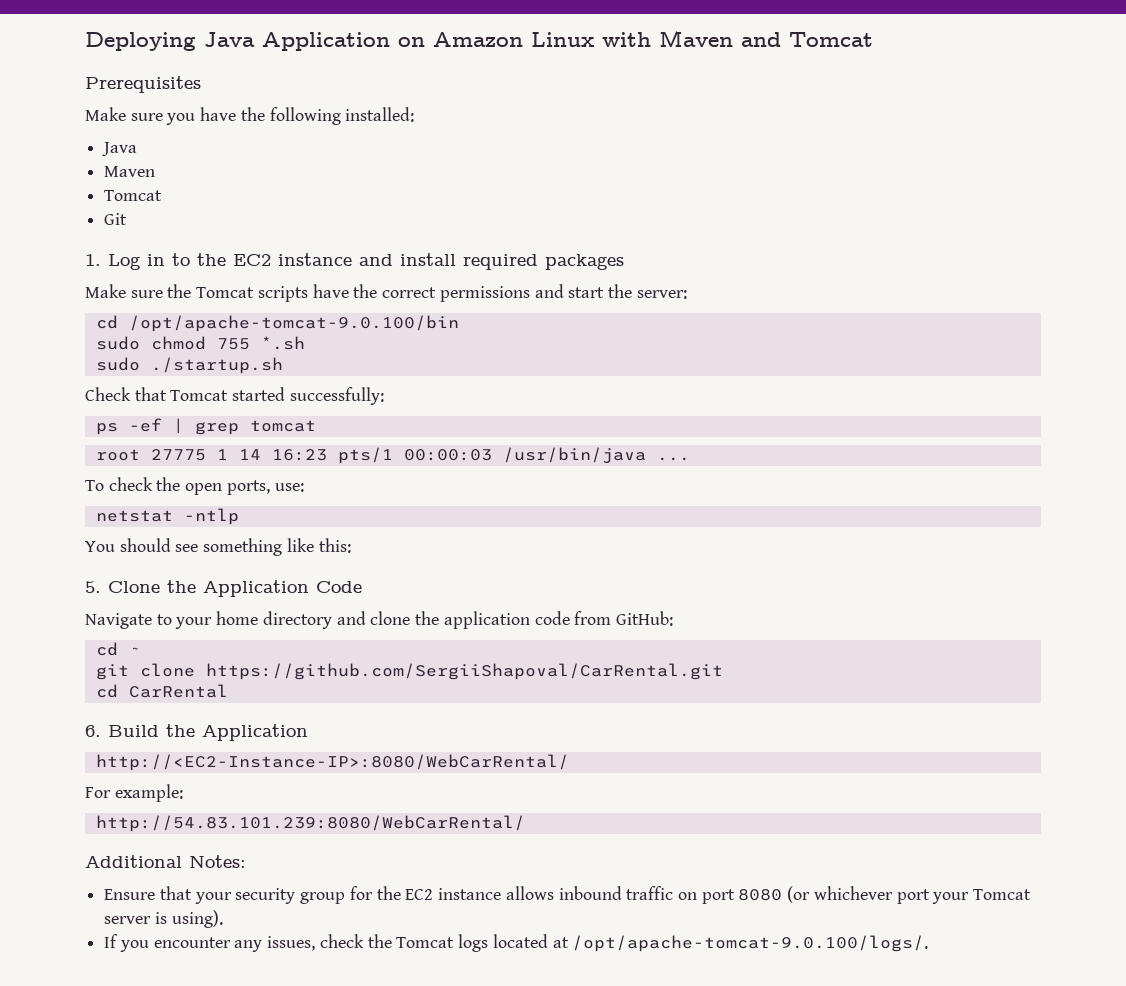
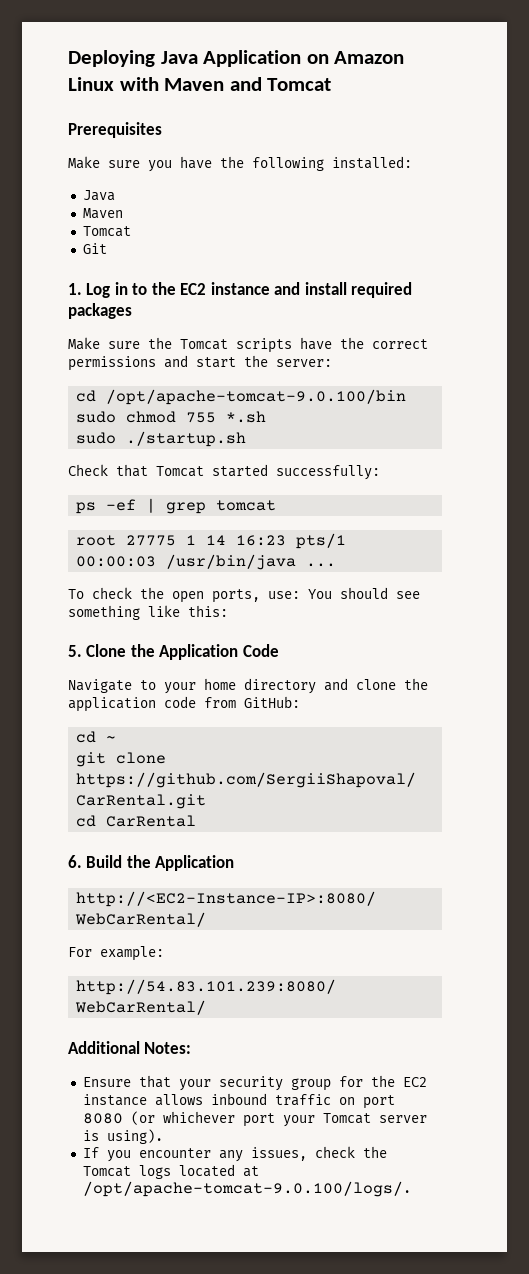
[95,508,239,525] // netstat -ntlp // -> (300, 595) none

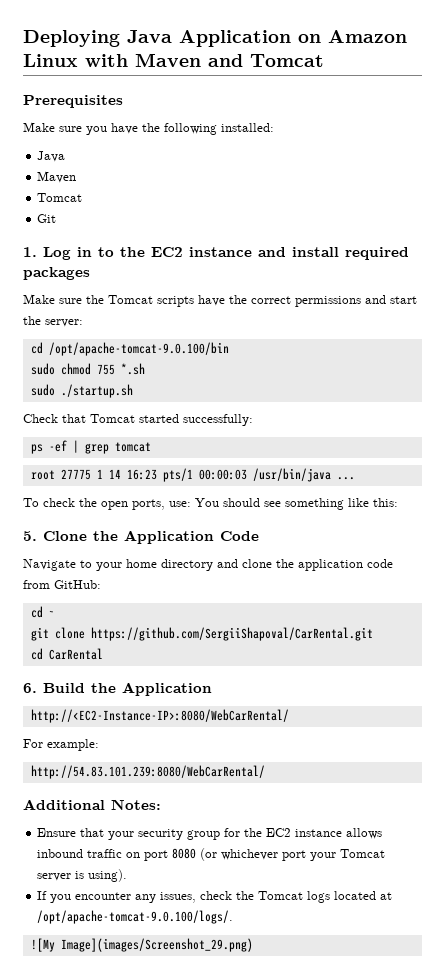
(411, 1189) none -> [30,938,253,952] // ![My Image](images/Screenshot_29.png)

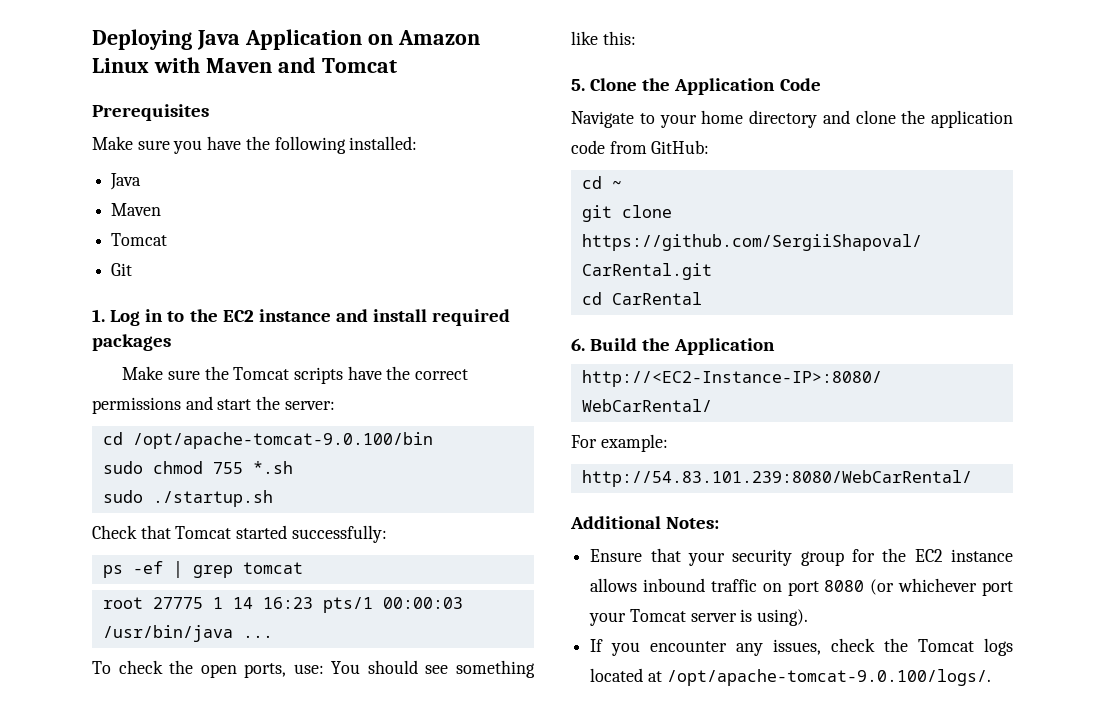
[30,938,253,952] // ![My Image](images/Screenshot_29.png) -> (991, 677) none

